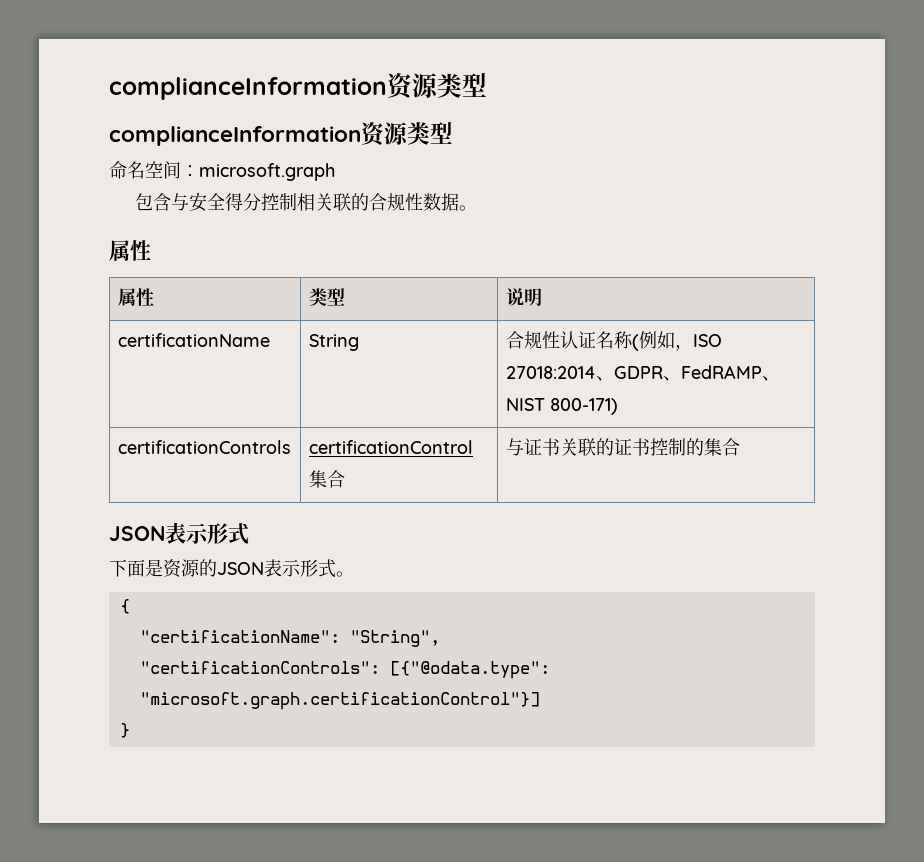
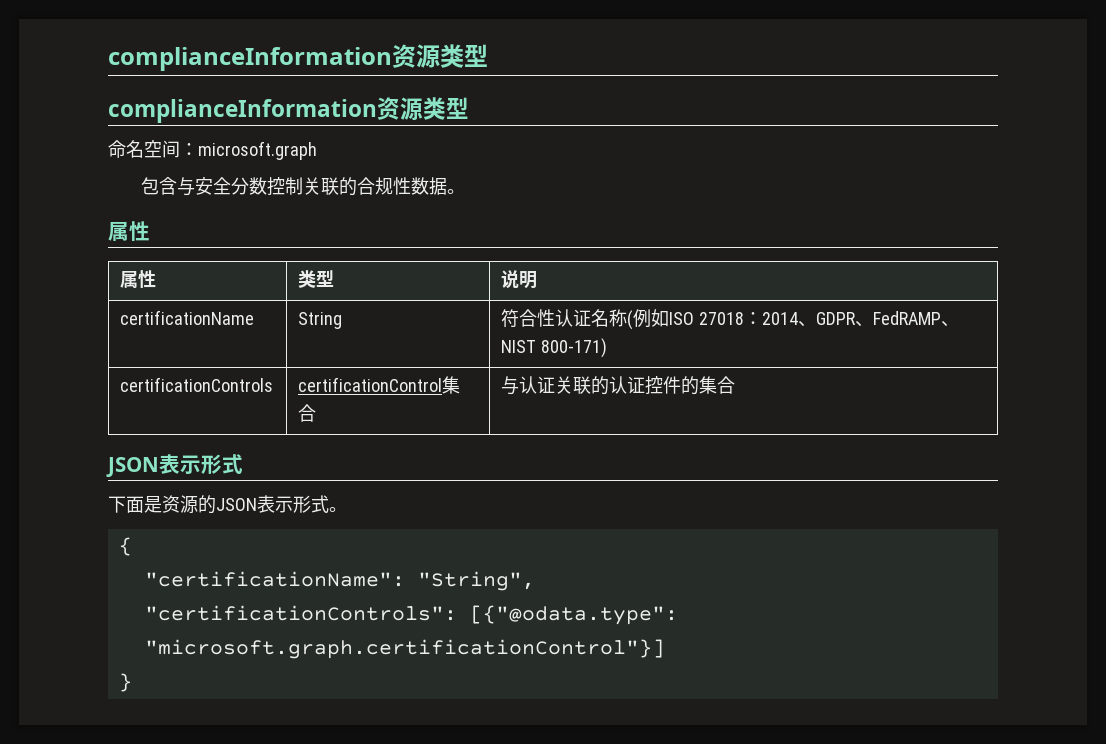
[225,193,316,211] 得分控制相 -> [230,177,303,196] 分数控制
[505,331,542,349] 合规 -> [501,309,538,328] 符合
[674,334,722,351] [505,366,596,379] ，ISO 27018:2014 -> [669,312,799,325] ISO 27018：2014
[523,438,686,456] 证书关联的证书控制 -> [519,376,682,395] 认证关联的认证控件

